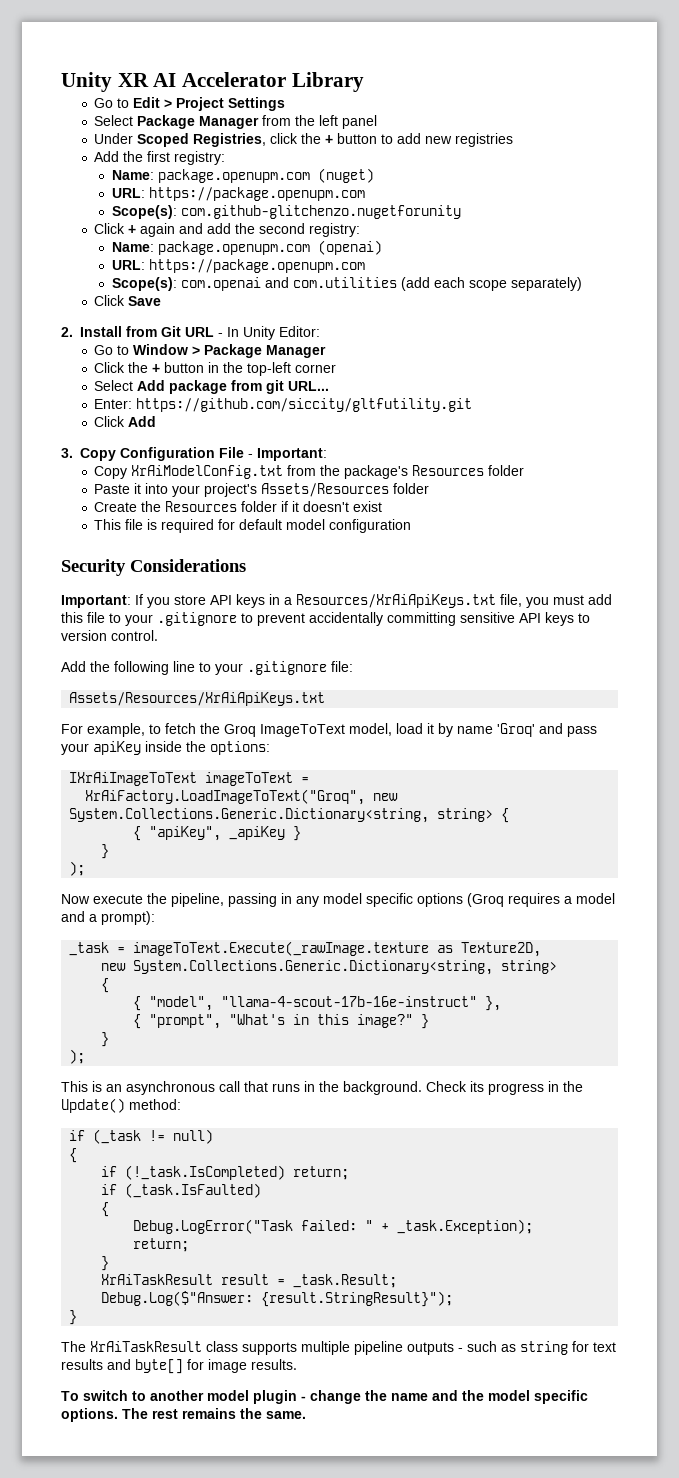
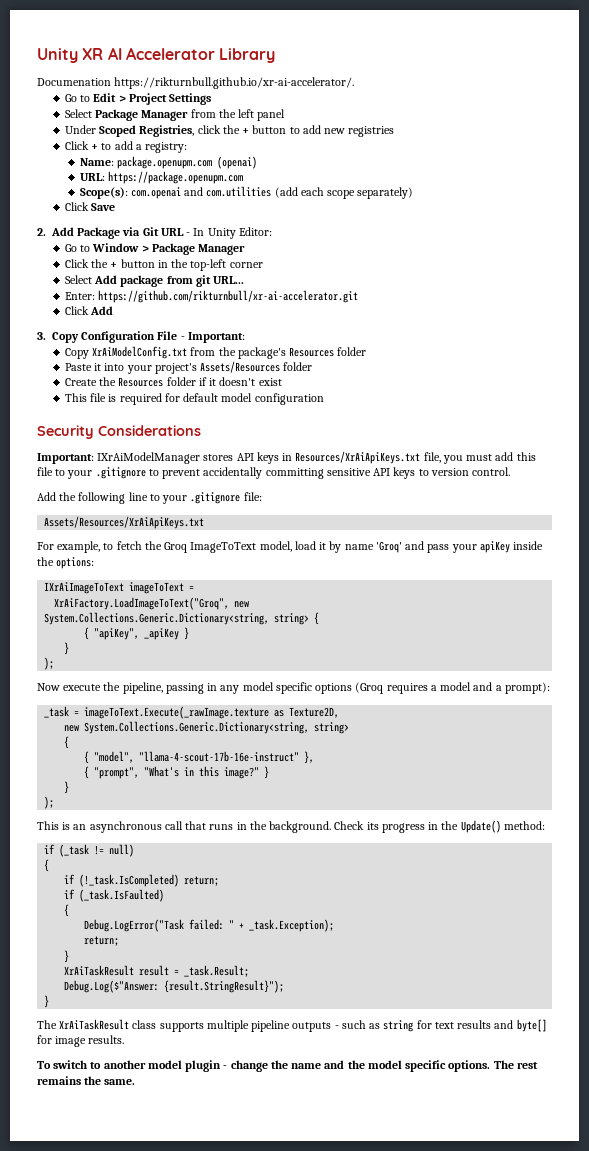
(364, 82) none -> [37,77,355,89] // Documenation https://rikturnbull.github.io/xr-ai-accelerator/.
[94,151,226,165] [112,168,375,183] [112,187,366,201] [112,205,462,219] [94,223,306,237] Add the first registry: // Name: package.openupm.com (nuget) // URL: https://package.openupm.com // Scope(s): com.github-glitchenzo.nugetforunity // Click + again and add the second -> [64,141,142,150] Click + to add a
[80,326,157,337] Install from -> [51,227,141,239] Add Package via
[136,398,473,412] https://github.com/siccity/gltfutility.git -> [98,290,359,303] https://github.com/rikturnbull/xr-ai-accelerator.git
[135,594,206,608] If you store -> [97,452,234,464] IXrAiModelManager stores
[284,597,292,605] a -> (293, 457) none

